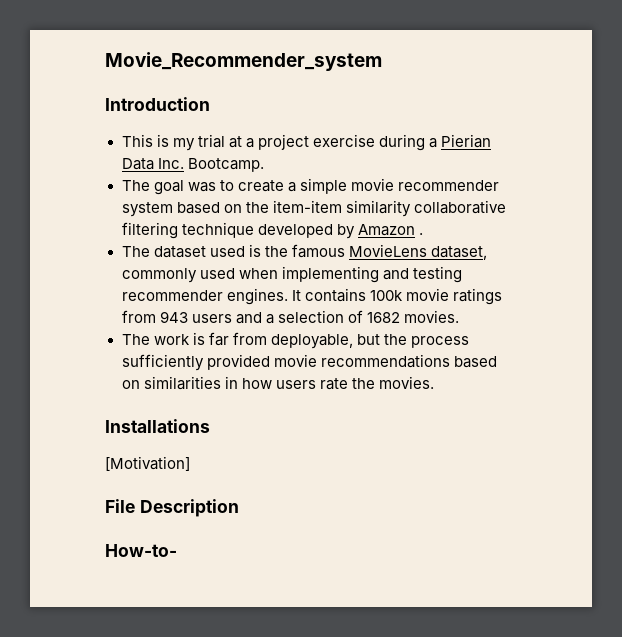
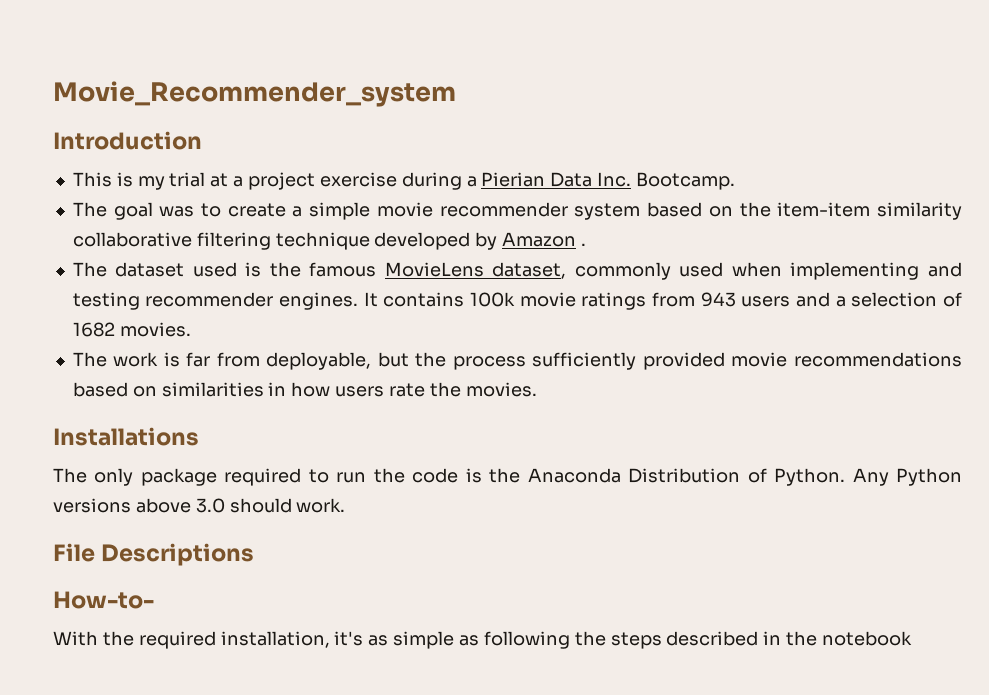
[105,456,190,471] [Motivation] -> [53,468,963,486] [53,498,346,513] The only package required to run the code is the Anaconda Distribution of Python. Any Python versions above 3.0 should work.
[139,499,239,517] Description -> [101,543,255,566] Descriptions
(177, 550) none -> [53,631,913,649] // With the required installation, it's as simple as following the steps described in the notebook

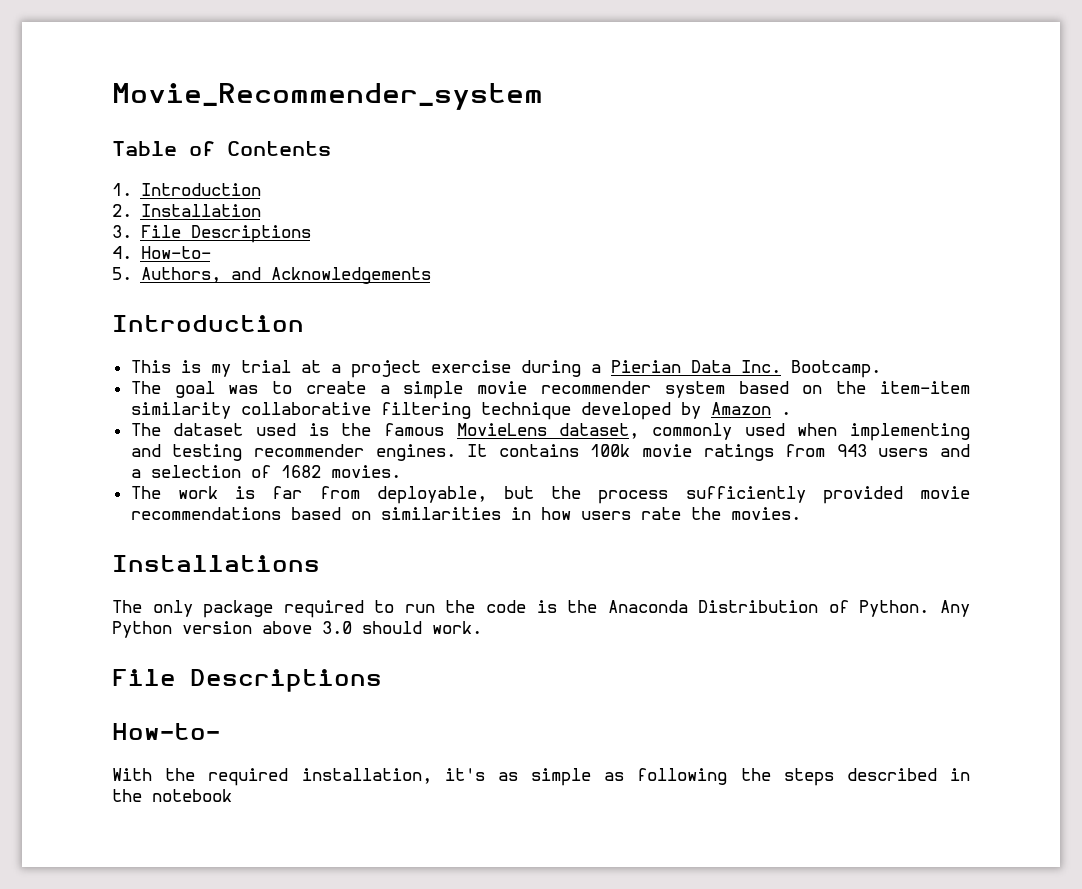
(456, 94) none -> [112,141,331,156] [112,183,261,196] [112,204,261,217] [112,225,311,243] [112,246,211,259] [112,267,431,284] // Table of Contents // 1. Introduction // 2. Installation // 3. File Descriptions // 4. How-to- // 5. Authors, and Acknowledgements
[53,498,131,513] versions -> [182,621,252,634] version

